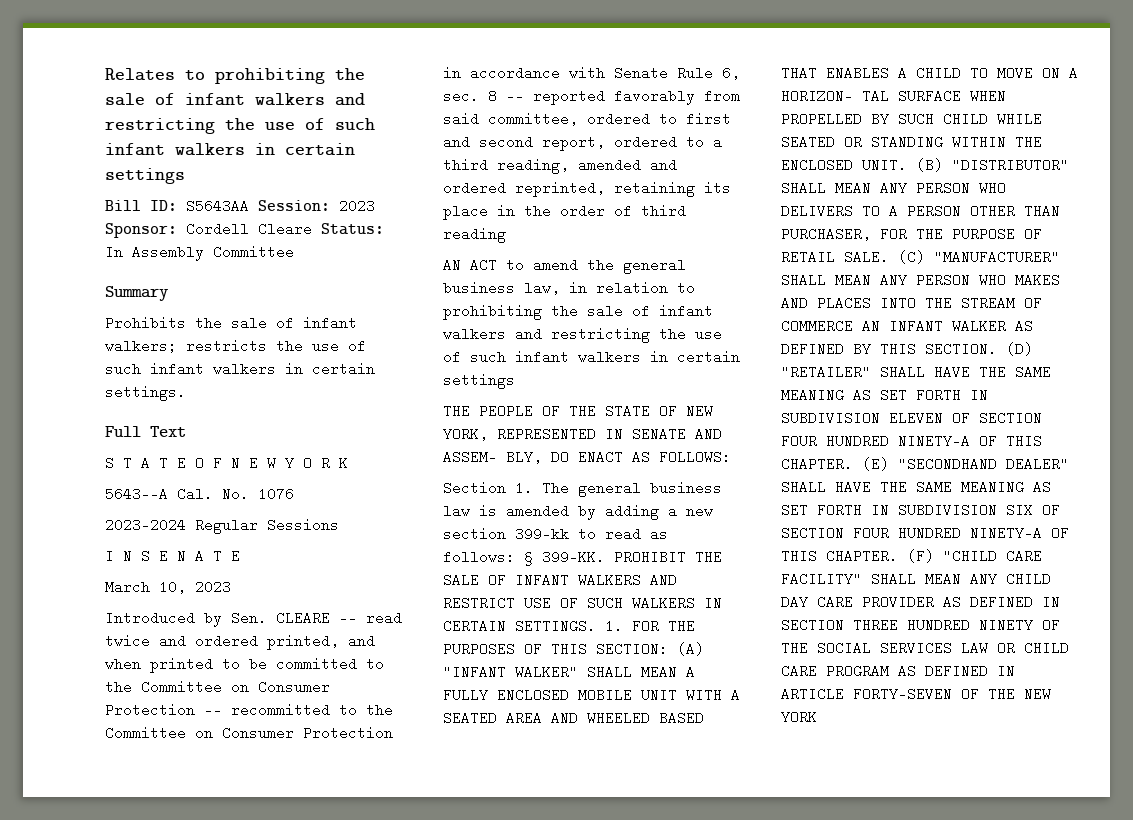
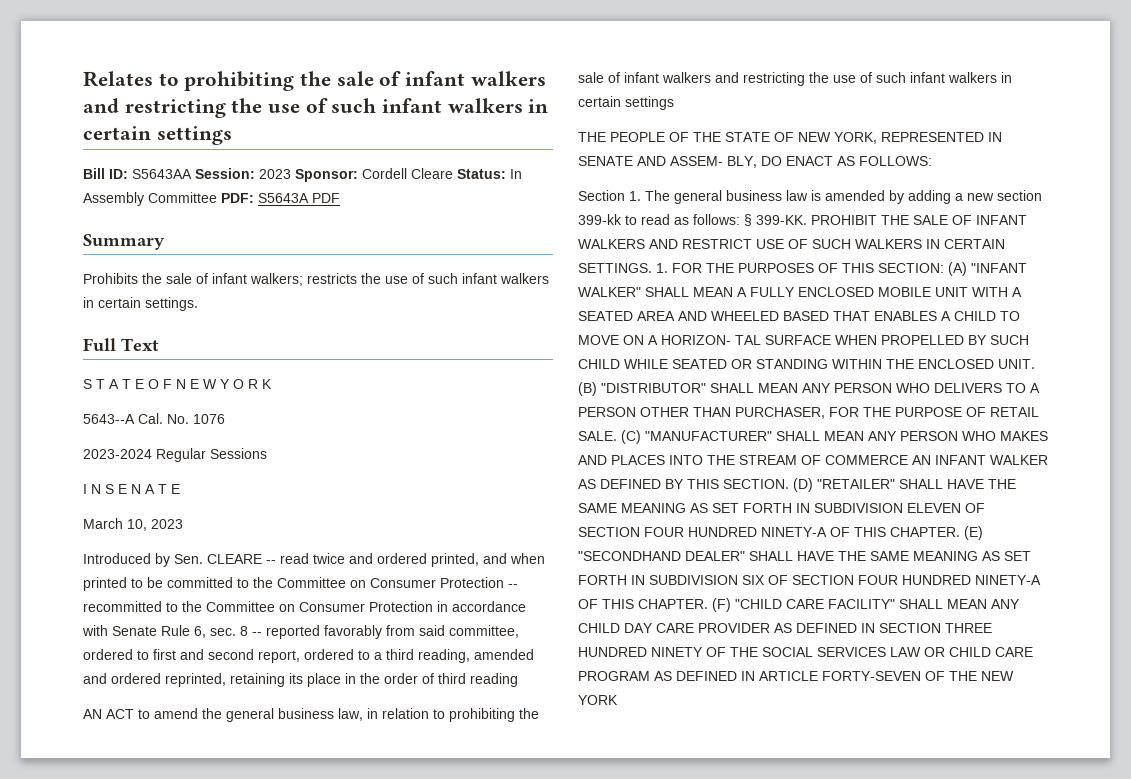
(294, 252) none -> [221,193,340,203] PDF: S5643A PDF

